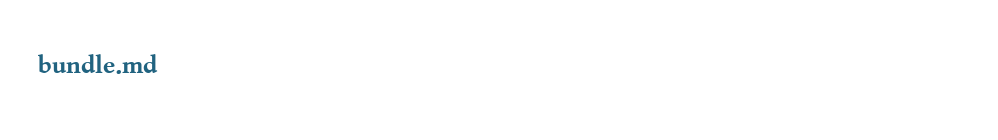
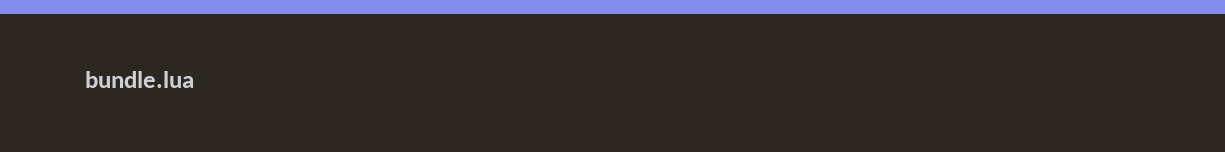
[38,54,158,74] bundle.md -> [85,71,194,88] bundle.lua

